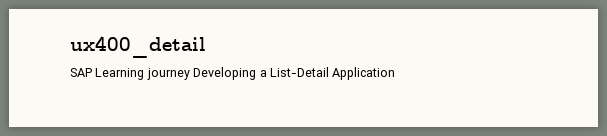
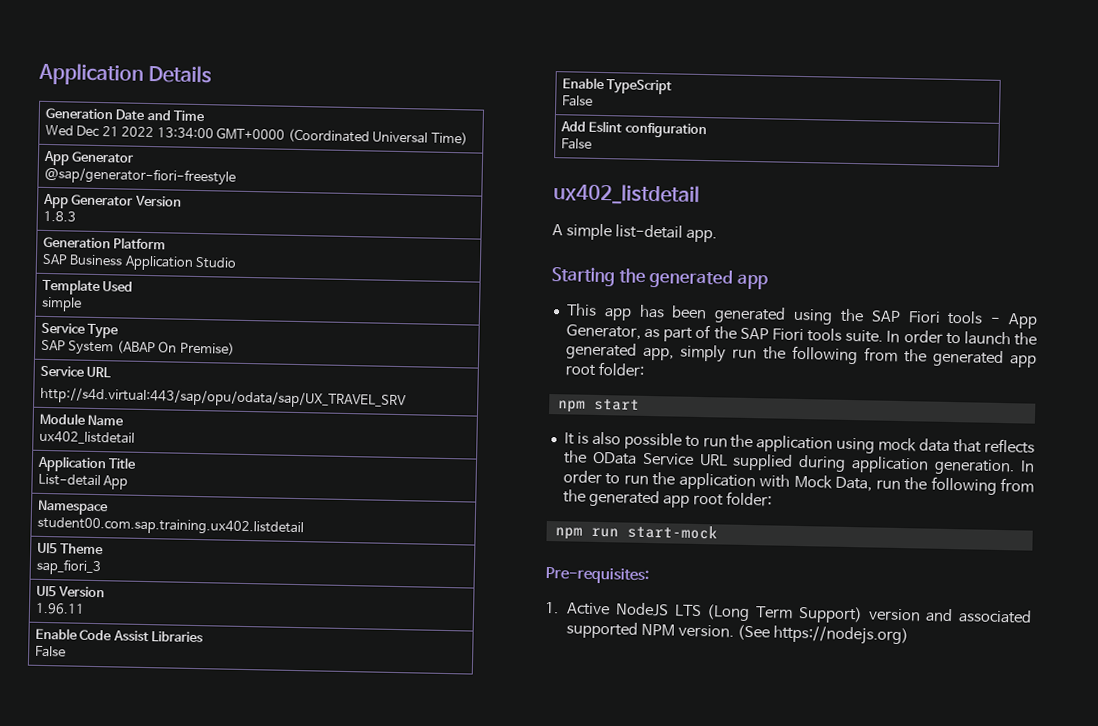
[70,36,206,58] [70,67,396,80] ux400_detail // SAP Learning journey Developing a List-Detail Application -> [38,62,213,86] [44,107,206,122] [44,124,468,146] [42,150,135,166] [43,166,236,186] [41,193,182,209] [42,210,76,222] [42,236,167,250] [41,253,238,271] [41,278,134,296] [40,296,82,312] [40,322,120,339] [40,339,235,356] [39,365,112,378] [39,386,407,410] [38,412,125,426] [38,430,135,445] [36,455,138,473] [37,473,129,490] [36,499,109,516] [36,516,304,537] [36,542,105,555] [35,558,101,576] [35,585,106,598] [34,602,85,615] [34,627,204,643] [34,645,66,658] [561,77,673,95] [561,95,593,107] [559,120,707,139] [560,138,592,150] [553,183,700,206] [552,223,717,243] [551,267,768,290] [565,303,1038,329] [565,324,1037,346] [565,342,1037,368] [564,361,645,377] [557,398,640,413] [563,431,1035,454] [563,450,1035,476] [562,470,1034,495] [562,489,772,508] [554,524,718,540] [545,566,649,585] [545,601,1032,624] [566,621,910,646] Application Details // Generation Date and Time // Wed Dec 21 2022 13:34:00 GMT+0000 (Coordinated Universal Time) // App Generator // @sap/generator-fiori-freestyle // App Generator Version // 1.8.3 // Generation Platform // SAP Business Application Studio // Template Used // simple // Service Type // SAP System (ABAP On Premise) // Service URL // http://s4d.virtual:443/sap/opu/odata/sap/UX_TRAVEL_SRV // Module Name // ux402_listdetail // Application Title // List-detail App // Namespace // student00.com.sap.training.ux402.listdetail // UI5 Theme // sap_fiori_3 // UI5 Version // 1.96.11 // Enable Code Assist Libraries // False // Enable TypeScript // False // Add Eslint configuration // False // ux402_listdetail // A simple list-detail app. // Starting the generated app // This app has been generated using the SAP Fiori tools - App Generator, as part of the SAP Fiori tools suite. In order to launch the generated app, simply run the following from the generated app root folder: // npm start // It is also possible to run the application using mock data that reflects the OData Service URL supplied during application generation. In order to run the application with Mock Data, run the following from the generated app root folder: // npm run start-mock // Pre-requisites: // 1. Active NodeJS LTS (Long Term Support) version and associated supported NPM version. (See https://nodejs.org)

